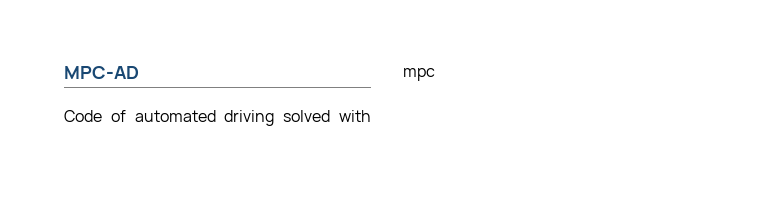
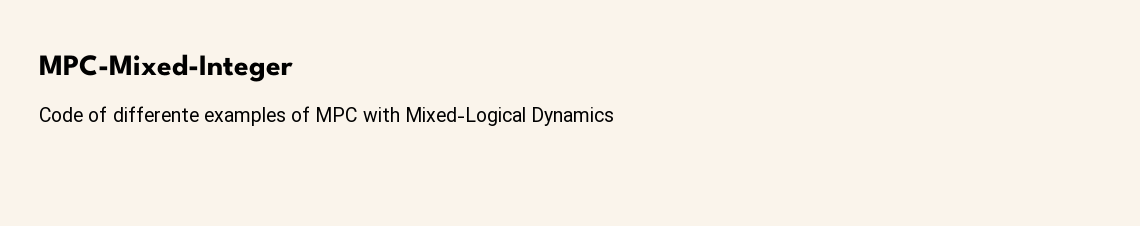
[64,66,139,79] MPC-AD -> [39,54,293,82] MPC-Mixed-Integer
[134,110,371,126] [403,68,435,81] automated driving solved with mpc -> [112,106,615,126] differente examples of MPC with Mixed-Logical Dynamics

